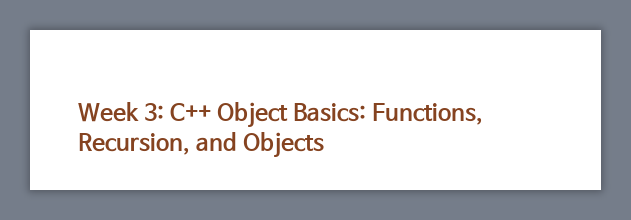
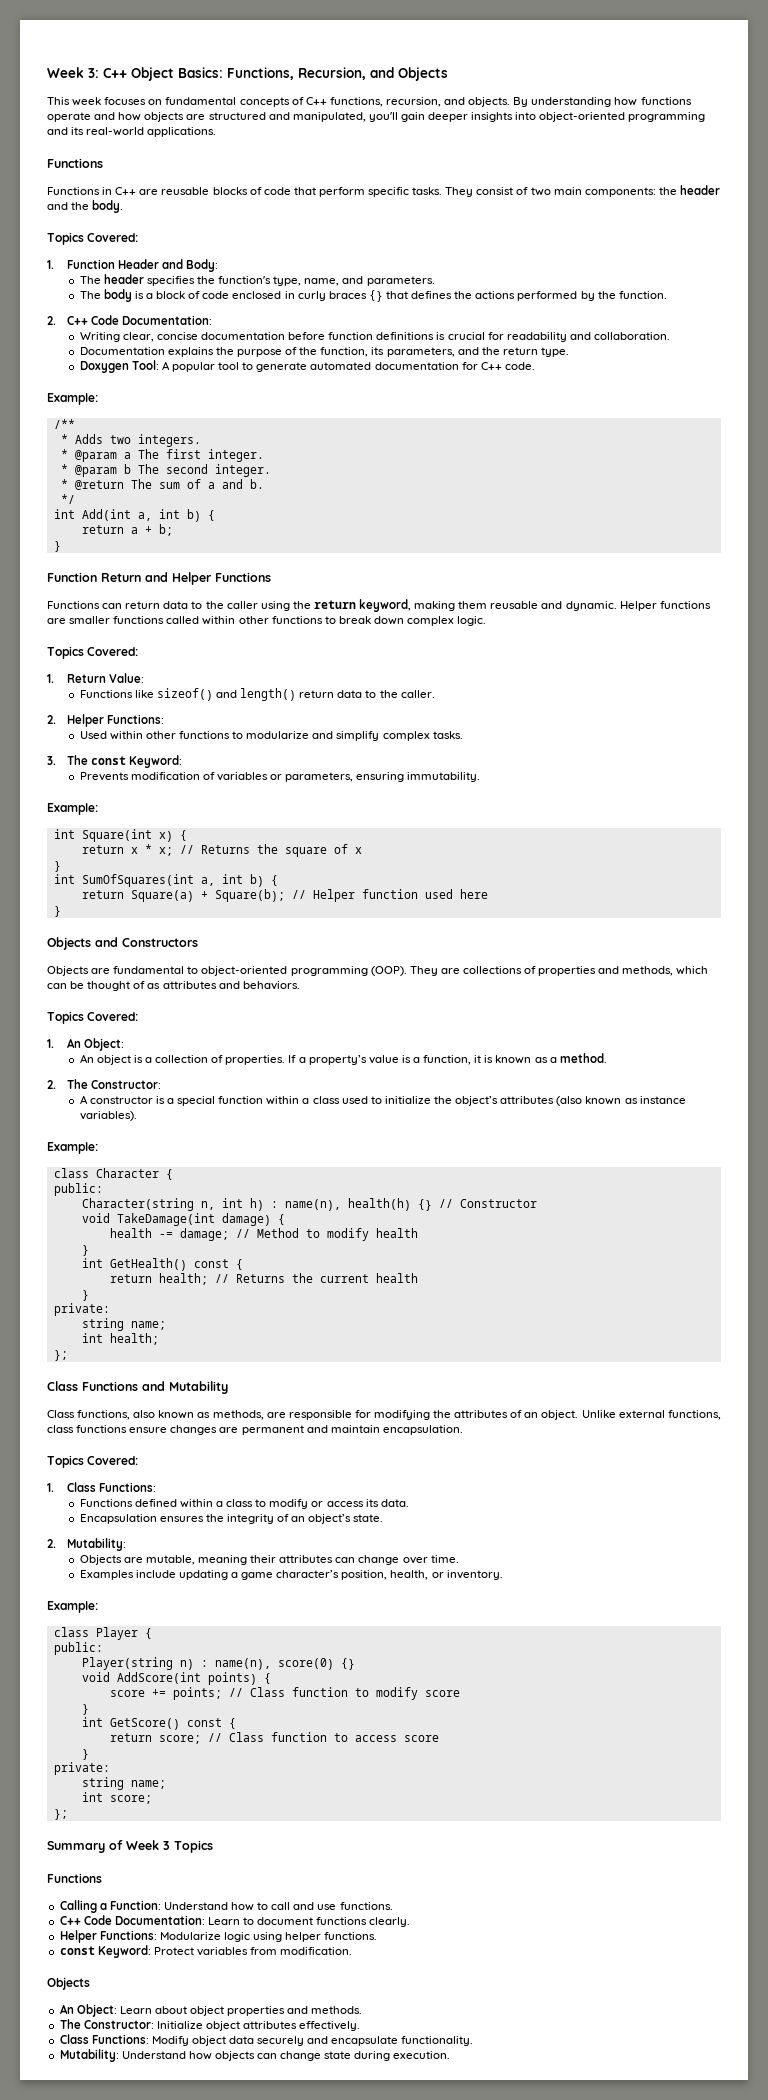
(325, 145) none -> [47,97,692,107] [47,112,706,122] [47,127,217,137] [47,158,103,168] [47,185,720,197] [47,200,124,213] [47,232,139,245] [47,259,219,272] [79,274,435,286] [79,289,667,302] [47,315,213,325] [79,332,670,342] [79,347,569,357] [79,360,535,373] [47,393,98,405] [53,419,75,429] [60,434,201,447] [60,449,264,462] [60,464,271,477] [60,479,264,490] [60,494,75,504] [53,509,215,522] [81,524,173,536] [53,541,61,552] [47,572,271,585] [47,599,711,612] [47,616,487,626] [47,646,139,659] [47,673,145,683] [79,688,435,701] [47,714,165,727] [79,731,463,741] [47,755,183,768] [79,772,481,782] [47,803,98,815] [53,829,187,842] [81,844,362,857] [53,861,61,872] [53,874,278,887] [81,889,488,902] [53,906,61,917] [47,937,198,950] [47,966,709,976] [47,981,300,991] [47,1011,139,1024] [47,1038,125,1051] [79,1053,607,1065] [47,1079,162,1089] [79,1095,686,1106] [79,1111,137,1121] [47,1142,98,1154] [53,1168,173,1180] [53,1183,103,1196] [81,1198,537,1211] [81,1213,285,1226] [109,1228,418,1241] [81,1245,89,1256] [81,1258,243,1271] [109,1273,418,1285] [81,1290,89,1301] [53,1303,110,1316] [81,1318,166,1331] [81,1333,159,1345] [53,1350,68,1361] [47,1381,228,1394] [47,1410,721,1420] [47,1425,463,1435] [47,1455,139,1468] [47,1482,157,1492] [79,1499,409,1509] [79,1514,384,1524] [47,1538,127,1551] [79,1555,459,1565] [79,1570,503,1580] [47,1601,98,1613] [53,1627,152,1640] [53,1642,103,1655] [81,1657,355,1670] [81,1672,271,1685] [109,1687,460,1700] [81,1704,89,1715] [81,1717,236,1730] [109,1732,439,1744] [81,1749,89,1760] [53,1762,110,1775] [81,1777,166,1790] [81,1792,152,1804] [53,1809,68,1820] [47,1840,213,1853] [47,1873,102,1883] [59,1900,393,1913] [59,1915,411,1927] [59,1930,378,1943] [59,1945,353,1958] [47,1977,90,1990] [59,2004,363,2017] [59,2019,361,2031] [59,2034,474,2046] [59,2049,451,2062] // This week focuses on fundamental concepts of C++ functions, recursion, and objects. By understanding how functions operate and how objects are structured and manipulated, you'll gain deeper insights into object-oriented programming and its real-world applications. // Functions // Functions in C++ are reusable blocks of code that perform specific tasks. They consist of two main components: the header and the body. // Topics Covered: // 1. Function Header and Body: // The header specifies the function's type, name, and parameters. // The body is a block of code enclosed in curly braces {} that defines the actions performed by the function. // 2. C++ Code Documentation: // Writing clear, concise documentation before function definitions is crucial for readability and collaboration. // Documentation explains the purpose of the function, its parameters, and the return type. // Doxygen Tool: A popular tool to generate automated documentation for C++ code. // Example: // /** // * Adds two integers. // * @param a The first integer. // * @param b The second integer. // * @return The sum of a and b. // */ // int Add(int a, int b) { // return a + b; // } // Function Return and Helper Functions // Functions can return data to the caller using the return keyword, making them reusable and dynamic. Helper functions are smaller functions called within other functions to break down complex logic. // Topics Covered: // 1. Return Value: // Functions like sizeof() and length() return data to the caller. // 2. Helper Functions: // Used within other functions to modularize and simplify complex tasks. // 3. The const Keyword: // Prevents modification of variables or parameters, ensuring immutability. // Example: // int Square(int x) { // return x * x; // Returns the square of x // } // int SumOfSquares(int a, int b) { // return Square(a) + Square(b); // Helper function used here // } // Objects and Constructors // Objects are fundamental to object-oriented programming (OOP). They are collections of properties and methods, which can be thought of as attributes and behaviors. // Topics Covered: // 1. An Object: // An object is a collection of properties. If a property’s value is a function, it is known as a method. // 2. The Constructor: // A constructor is a special function within a class used to initialize the object’s attributes (also known as instance variables). // Example: // class Character { // public: // Character(string n, int h) : name(n), health(h) {} // Constructor // void TakeDamage(int damage) { // health -= damage; // Method to modify health // } // int GetHealth() const { // return health; // Returns the current health // } // private: // string name; // int health; // }; // Class Functions and Mutability // Class functions, also known as methods, are responsible for modifying the attributes of an object. Unlike external functions, class functions ensure changes are permanent and maintain encapsulation. // Topics Covered: // 1. Class Functions: // Functions defined within a class to modify or access its data. // Encapsulation ensures the integrity of an object’s state. // 2. Mutability: // Objects are mutable, meaning their attributes can change over time. // Examples include updating a game character’s position, health, or inventory. // Example: // class Player { // public: // Player(string n) : name(n), score(0) {} // void AddScore(int points) { // score += points; // Class function to modify score // } // int GetScore() const { // return score; // Class function to access score // } // private: // string name; // int score; // }; // Summary of Week 3 Topics // Functions // Calling a Function: Understand how to call and use functions. // C++ Code Documentation: Learn to document functions clearly. // Helper Functions: Modularize logic using helper functions. // const Keyword: Protect variables from modification. // Objects // An Object: Learn about object properties and methods. // The Constructor: Initialize object attributes effectively. // Class Functions: Modify object data securely and encapsulate functionality. // Mutability: Understand how objects can change state during execution.

